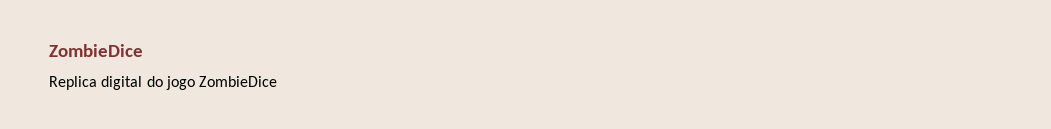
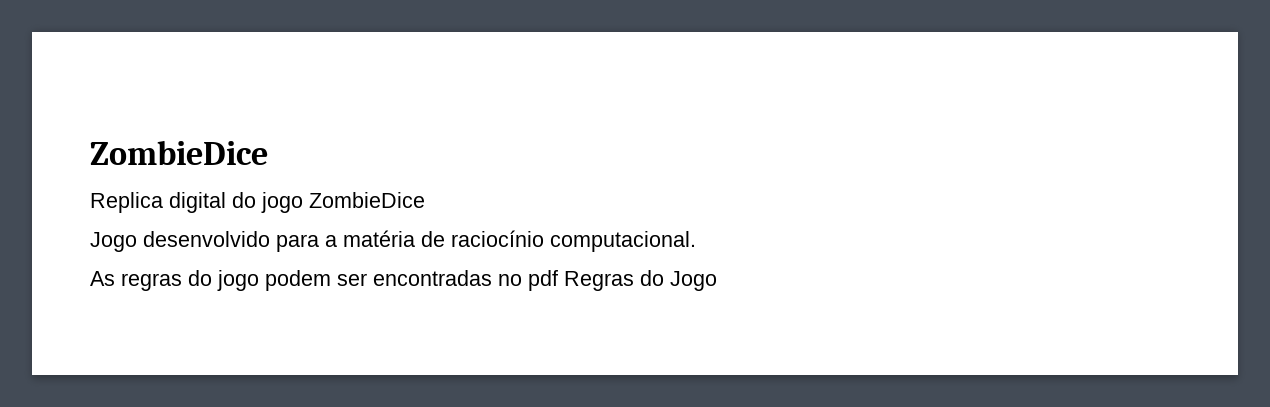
(278, 81) none -> [90,230,696,252] [90,270,717,291] // Jogo desenvolvido para a matéria de raciocínio computacional. // As regras do jogo podem ser encontradas no pdf Regras do Jogo

